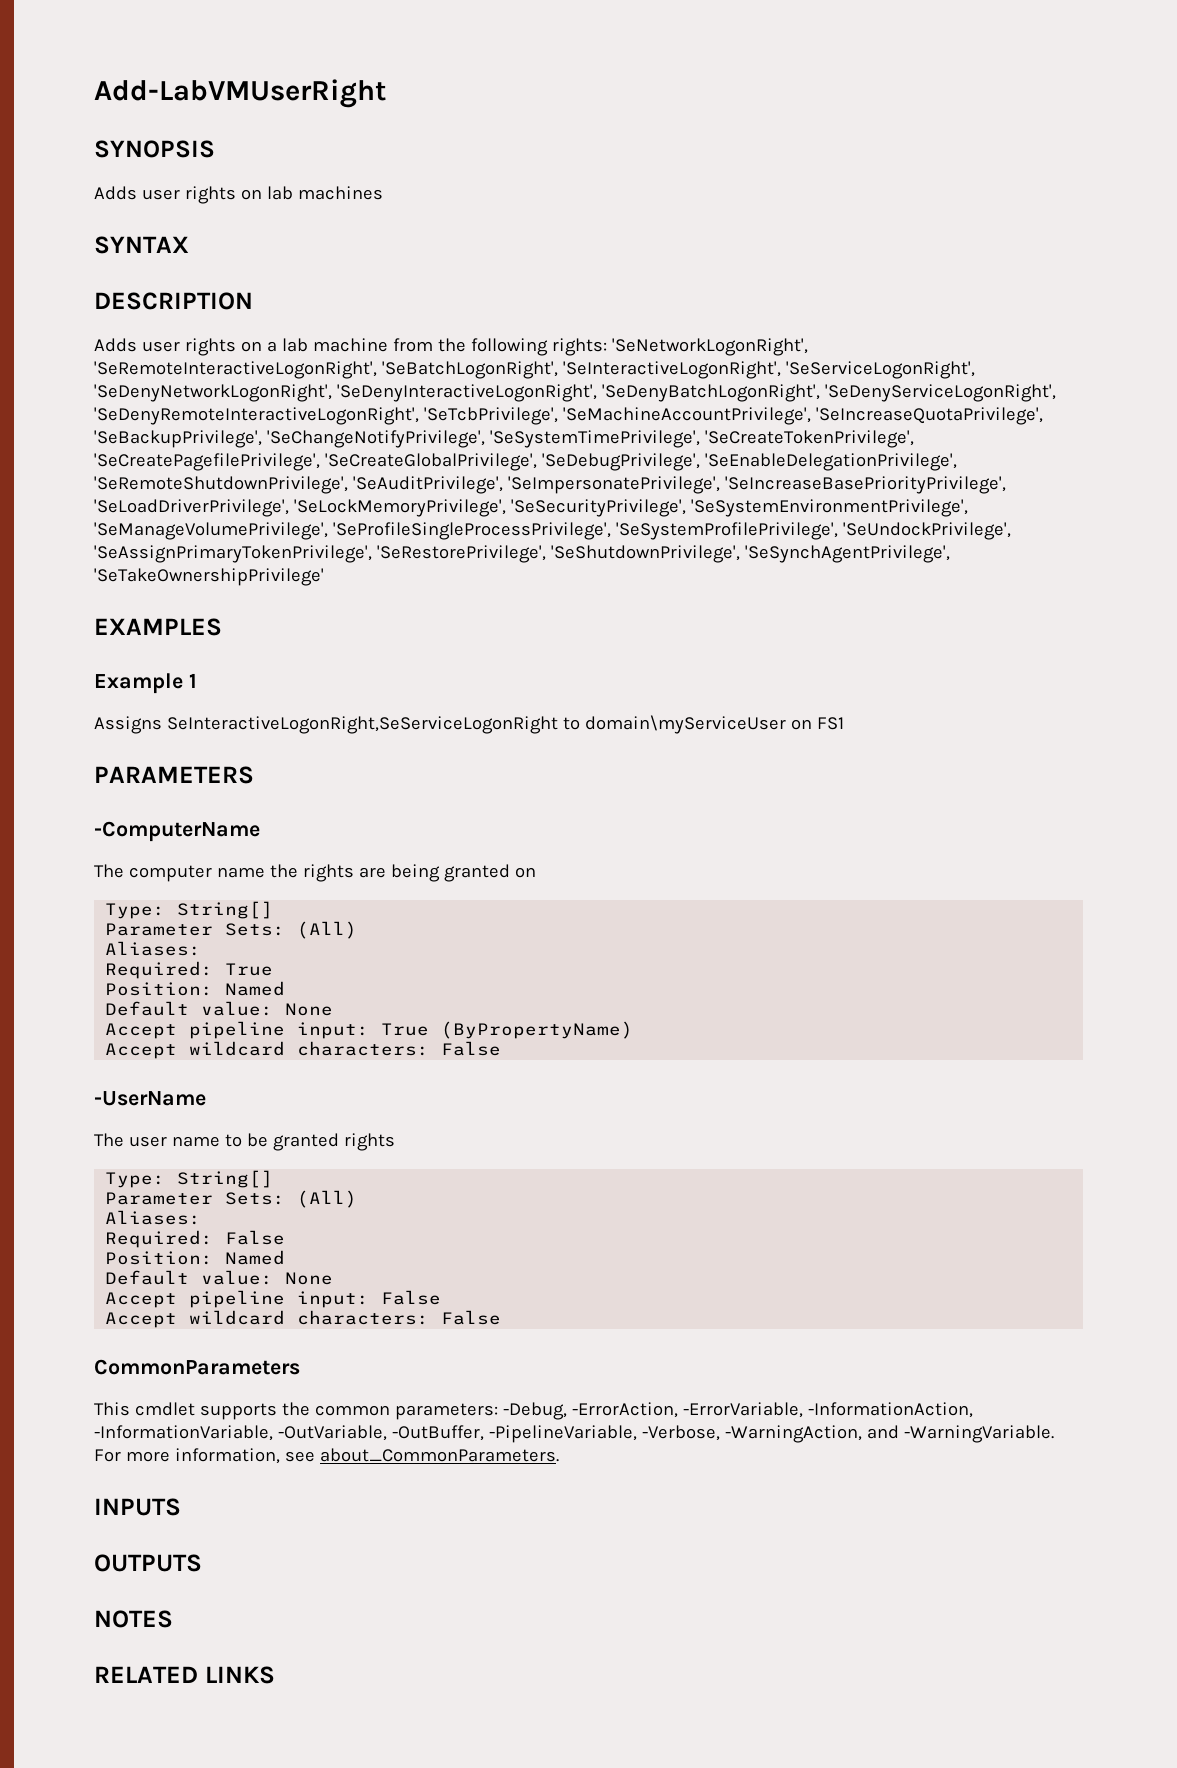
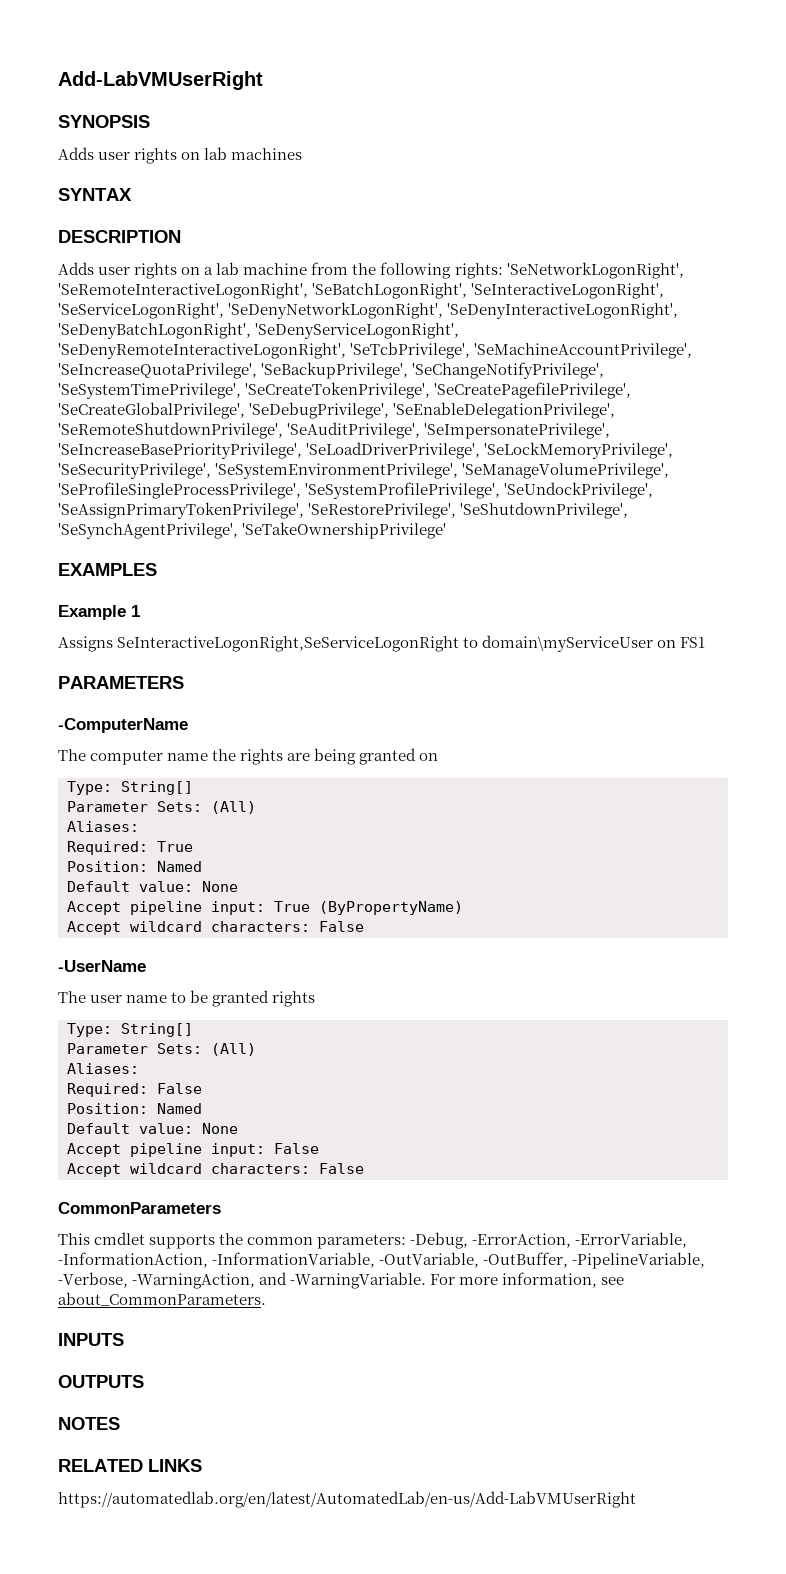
(275, 1675) none -> [58,1491,636,1508] // https://automatedlab.org/en/latest/AutomatedLab/en-us/Add-LabVMUserRight

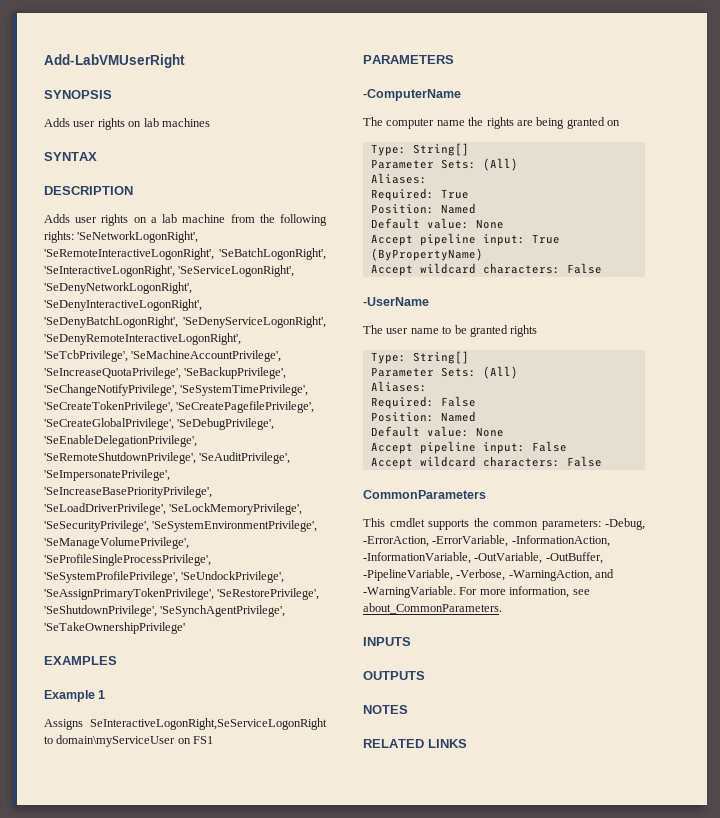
[58,1491,636,1508] // https://automatedlab.org/en/latest/AutomatedLab/en-us/Add-LabVMUserRight -> (467, 743) none

